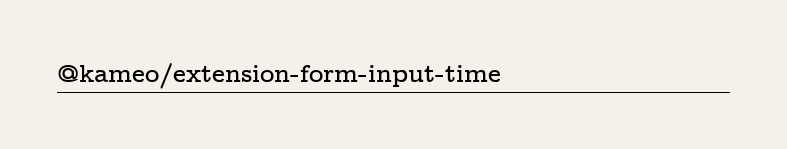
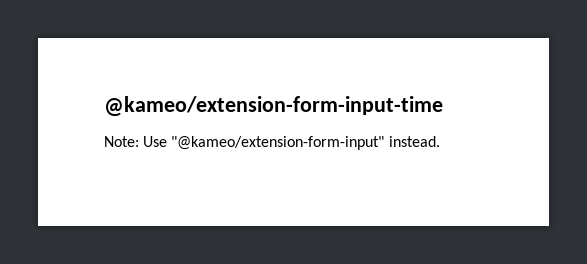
(501, 76) none -> [104,136,440,150] // Note: Use "@kameo/extension-form-input" instead.

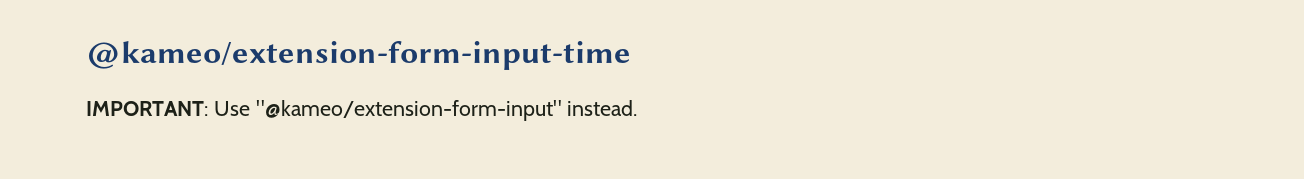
[104,136,139,147] Note: -> [86,101,208,116] IMPORTANT:

